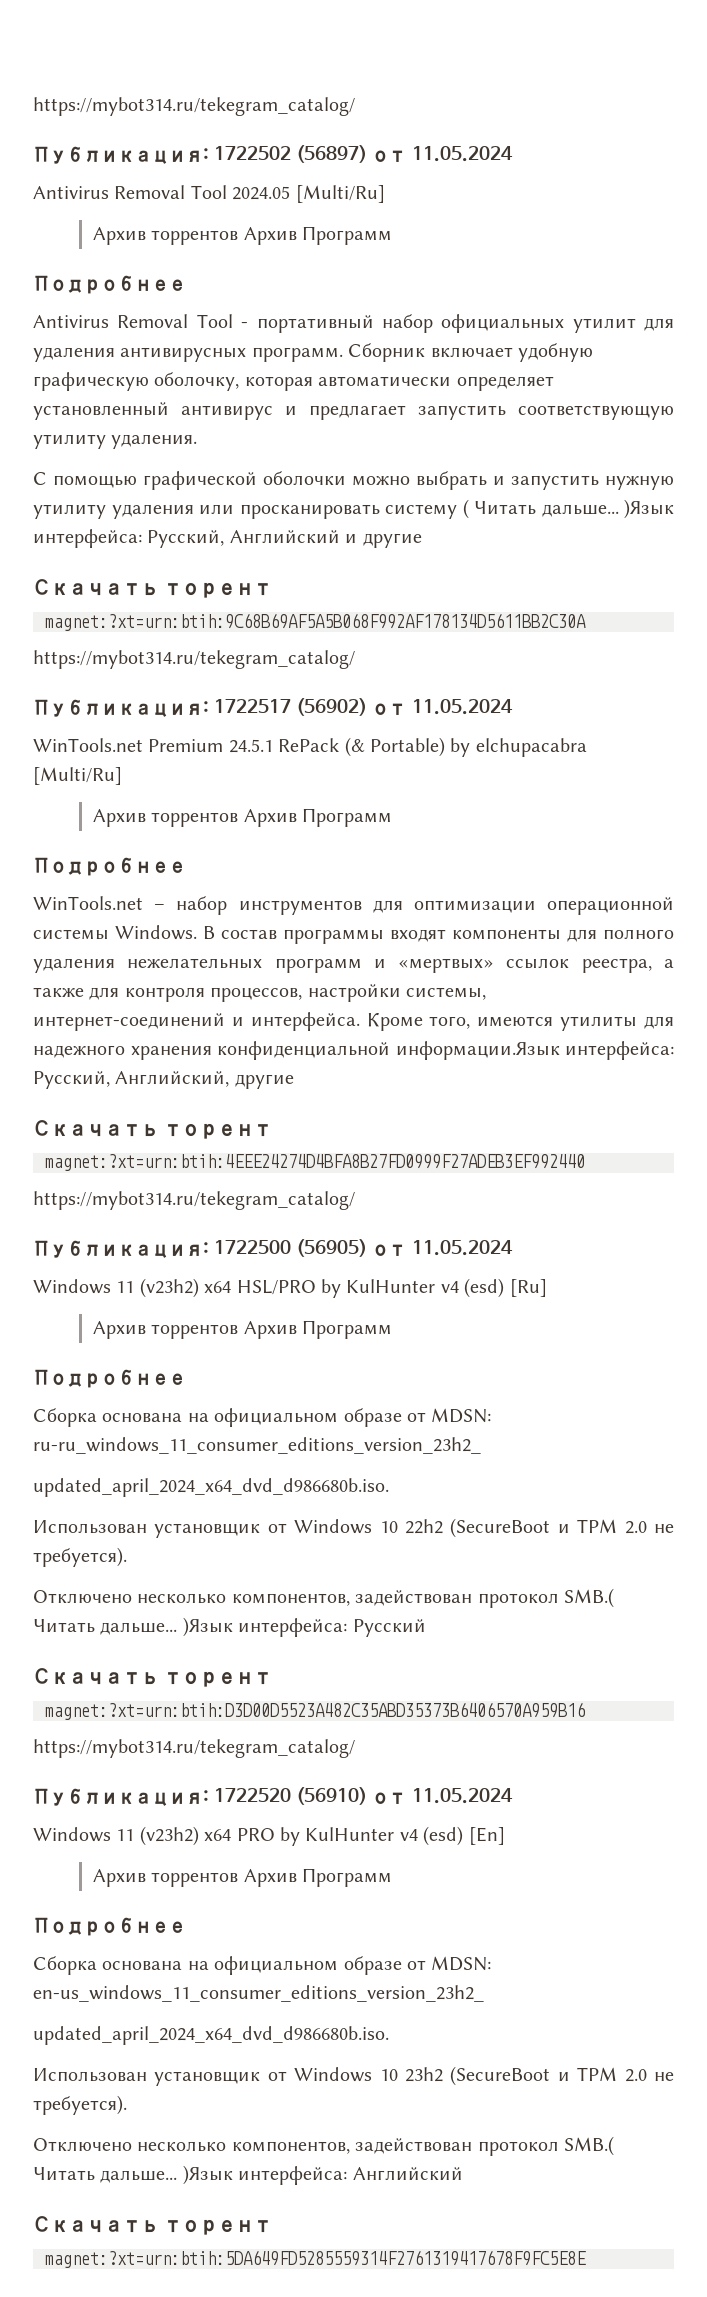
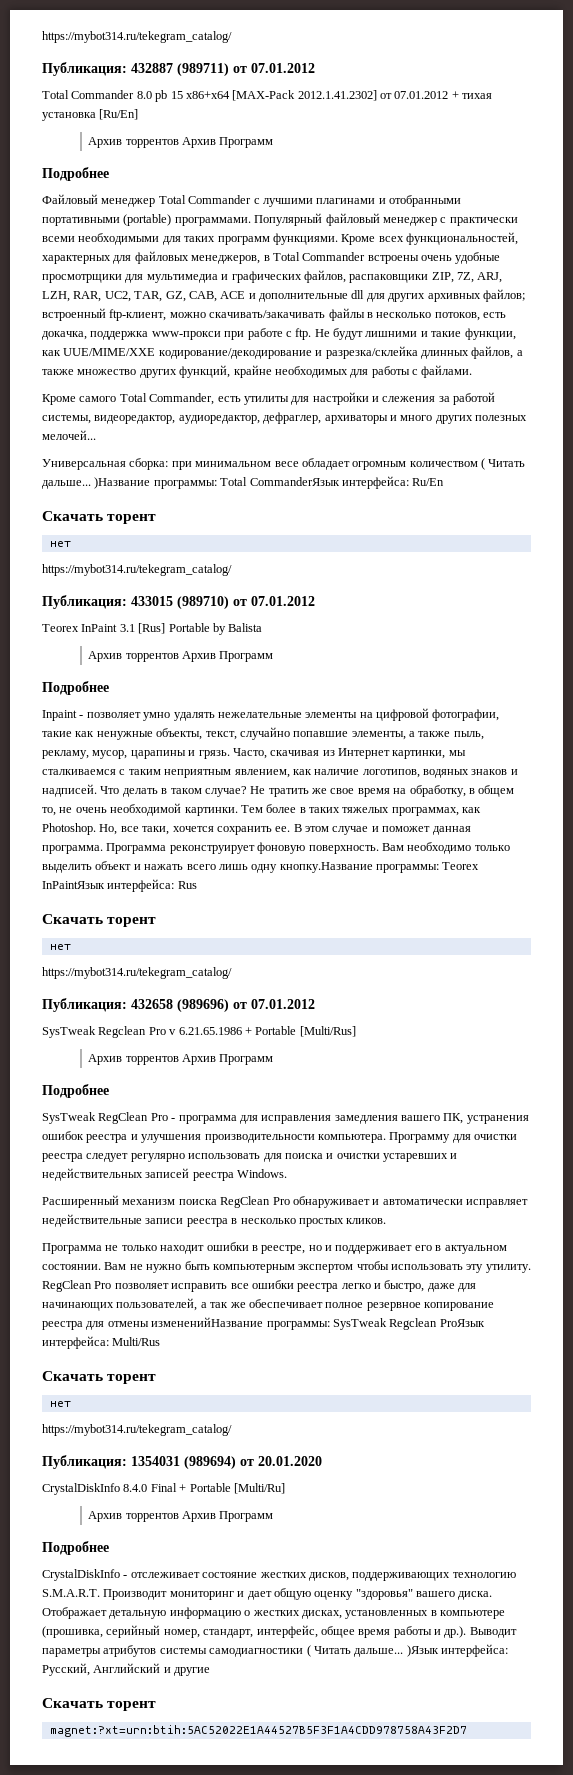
[33,97,355,116] [33,145,513,164] [33,185,385,203] [92,226,393,245] [33,275,186,294] [33,314,674,333] [33,343,593,362] [33,372,554,391] [33,402,674,420] [33,434,198,449] [33,471,674,490] [33,504,457,519] https://mybot314.ru/tekegram_catalog/ // Публикация: 1722502 (56897) от 11.05.2024 // Antivirus Removal Tool 2024.05 [Multi/Ru] // Архив торрентов Архив Программ // Подробнее // Antivirus Removal Tool - портативный набор официальных утилит для удаления антивирусных программ. Сборник включает удобную графическую оболочку, которая автоматически определяет установленный антивирус и предлагает запустить соответствующую утилиту удаления. // С помощью графической оболочки можно выбрать и запустить нужную утилиту удаления или просканировать систему -> [42,31,232,43] [42,62,315,76] [42,90,493,102] [42,109,139,121] [88,137,274,148] [42,167,109,181] [42,194,461,207] [42,213,518,226] [42,232,518,245] [42,251,501,264] [42,270,503,283] [42,289,525,302] [42,308,506,321] [42,328,516,340] [42,346,523,359] [42,365,473,378] [42,392,496,405] [42,412,527,424] [42,430,96,440] [42,458,526,470] [42,476,445,489] [42,511,157,524] [49,541,71,547] [42,564,232,576] [42,595,315,609] [42,623,263,635] [88,651,274,662] [42,681,109,695] [42,708,500,721] [42,727,484,740] [42,748,466,759] [42,769,518,778] [42,784,515,797] [42,803,482,816] [42,823,471,835] [42,842,510,854] [42,861,480,873] [42,879,197,892] [42,914,157,927] [49,944,71,950] [42,967,232,979] [42,998,315,1012] [42,1026,356,1038] [88,1054,274,1065] [42,1084,109,1098] [42,1112,529,1124] [42,1131,517,1143] [42,1153,458,1162] [42,1168,288,1181] [42,1195,528,1208] [42,1214,387,1227] [42,1242,507,1254] [42,1261,531,1273] [42,1280,477,1292] [42,1298,494,1311] [42,1317,485,1330] [42,1336,161,1349] [42,1371,157,1384] [49,1401,71,1407] [42,1424,232,1436] [42,1455,322,1469] [42,1483,285,1495] [88,1511,274,1522] [42,1541,109,1555] [42,1569,516,1581] [42,1588,493,1600] [42,1607,505,1619] [42,1625,517,1638] [42,1645,304,1657] https://mybot314.ru/tekegram_catalog/ // Публикация: 432887 (989711) от 07.01.2012 // Total Commander 8.0 pb 15 x86+x64 [MAX-Pack 2012.1.41.2302] от 07.01.2012 + тихая установка [Ru/En] // Архив торрентов Архив Программ // Подробнее // Файловый менеджер Total Commander с лучшими плагинами и отобранными портативными (portable) программами. Популярный файловый менеджер с практически всеми необходимыми для таких программ функциями. Кроме всех функциональностей, характерных для файловых менеджеров, в Total Commander встроены очень удобные просмотрщики для мультимедиа и графических файлов, распаковщики ZIP, 7Z, ARJ, LZH, RAR, UC2, TAR, GZ, CAB, ACE и дополнительные dll для других архивных файлов; встроенный ftp-клиент, можно скачивать/закачивать файлы в несколько потоков, есть докачка, поддержка www-прокси при работе с ftp. Не будут лишними и такие функции, как UUE/MIME/XXE кодирование/декодирование и разрезка/склейка длинных файлов, а также множество других функций, крайне необходимых для работы с файлами. // Кроме самого Total Commander, есть утилиты для настройки и слежения за работой системы, видеоредактор, аудиоредактор, дефраглер, архиваторы и много других полезных мелочей... // Универсальная сборка: при минимальном весе обладает огромным количеством ( Читать дальше... )Название программы: Total CommanderЯзык интерфейса: Ru/En // Скачать торент // нет // https://mybot314.ru/tekegram_catalog/ // Публикация: 433015 (989710) от 07.01.2012 // Teorex InPaint 3.1 [Rus] Portable by Balista // Архив торрентов Архив Программ // Подробнее // Inpaint - позволяет умно удалять нежелательные элементы на цифровой фотографии, такие как ненужные объекты, текст, случайно попавшие элементы, а также пыль, рекламу, мусор, царапины и грязь. Часто, скачивая из Интернет картинки, мы сталкиваемся с таким неприятным явлением, как наличие логотипов, водяных знаков и надписей. Что делать в таком случае? Не тратить же свое время на обработку, в общем то, не очень необходимой картинки. Тем более в таких тяжелых программах, как Photoshop. Но, все таки, хочется сохранить ее. В этом случае и поможет данная программа. Программа реконструирует фоновую поверхность. Вам необходимо только выделить объект и нажать всего лишь одну кнопку.Название программы: Teorex InPaintЯзык интерфейса: Rus // Скачать торент // нет // https://mybot314.ru/tekegram_catalog/ // Публикация: 432658 (989696) от 07.01.2012 // SysTweak Regclean Pro v 6.21.65.1986 + Portable [Multi/Rus] // Архив торрентов Архив Программ // Подробнее // SysTweak RegClean Pro - программа для исправления замедления вашего ПК, устранения ошибок реестра и улучшения производительности компьютера. Программу для очистки реестра следует регулярно использовать для поиска и очистки устаревших и недействительных записей реестра Windows. // Расширенный механизм поиска RegClean Pro обнаруживает и автоматически исправляет недействительные записи реестра в несколько простых кликов. // Программа не только находит ошибки в реестре, но и поддерживает его в актуальном состоянии. Вам не нужно быть компьютерным экспертом чтобы использовать эту утилиту. RegClean Pro позволяет исправить все ошибки реестра легко и быстро, даже для начинающих пользователей, а так же обеспечивает полное резервное копирование реестра для отмены измененийНазвание программы: SysTweak Regclean ProЯзык интерфейса: Multi/Rus // Скачать торент // нет // https://mybot314.ru/tekegram_catalog/ // Публикация: 1354031 (989694) от 20.01.2020 // CrystalDiskInfo 8.4.0 Final + Portable [Multi/Ru] // Архив торрентов Архив Программ // Подробнее // CrystalDiskInfo - отслеживает состояние жестких дисков, поддерживающих технологию S.M.A.R.T. Производит мониторинг и дает общую оценку "здоровья" вашего диска. Отображает детальную информацию о жестких дисках, установленных в компьютере (прошивка, серийный номер, стандарт, интерфейс, общее время работы и др.). Выводит параметры атрибутов системы самодиагностики
[45,613,586,631] [33,650,355,669] [33,698,513,717] [33,737,587,757] [33,767,122,785] [92,808,393,827] [33,857,186,876] [33,896,675,915] [33,925,674,944] [33,958,674,973] [33,984,486,1002] [33,1012,675,1031] [33,1041,674,1060] [33,1071,294,1089] [33,1120,273,1139] [45,1154,585,1171] [33,1191,355,1210] [33,1239,513,1258] [33,1278,547,1298] [92,1320,393,1339] [33,1369,186,1388] [33,1408,492,1427] [33,1437,481,1454] [33,1478,389,1497] [33,1518,674,1538] [33,1547,127,1567] [33,1588,614,1608] [33,1617,426,1637] [33,1668,273,1687] [45,1702,585,1720] [33,1739,355,1758] [33,1787,513,1806] [33,1826,505,1846] [92,1868,393,1887] [33,1917,186,1936] [33,1956,492,1975] [33,1985,484,2002] [33,2026,389,2045] [33,2066,674,2086] [33,2095,127,2115] [33,2136,614,2156] [33,2165,463,2185] [33,2216,273,2235] [45,2250,586,2268] magnet:?xt=urn:btih:9C68B69AF5A5B068F992AF178134D5611BB2C30A // https://mybot314.ru/tekegram_catalog/ // Публикация: 1722517 (56902) от 11.05.2024 // WinTools.net Premium 24.5.1 RePack (& Portable) by elchupacabra [Multi/Ru] // Архив торрентов Архив Программ // Подробнее // WinTools.net – набор инструментов для оптимизации операционной системы Windows. В состав программы входят компоненты для полного удаления нежелательных программ и «мертвых» ссылок реестра, а также для контроля процессов, настройки системы, интернет-соединений и интерфейса. Кроме того, имеются утилиты для надежного хранения конфиденциальной информации.Язык интерфейса: Русский, Английский, другие // Скачать торент // magnet:?xt=urn:btih:4EEE24274D4BFA8B27FD0999F27ADEB3EF992440 // https://mybot314.ru/tekegram_catalog/ // Публикация: 1722500 (56905) от 11.05.2024 // Windows 11 (v23h2) x64 HSL/PRO by KulHunter v4 (esd) [Ru] // Архив торрентов Архив Программ // Подробнее // Сборка основана на официальном образе от MDSN: ru-ru_windows_11_consumer_editions_version_23h2_ // updated_april_2024_x64_dvd_d986680b.iso. // Использован установщик от Windows 10 22h2 (SecureBoot и TPM 2.0 не требуется). // Отключено несколько компонентов, задействован протокол SMB.( Читать дальше... )Язык интерфейса: Русский // Скачать торент // magnet:?xt=urn:btih:D3D00D5523A482C35ABD35373B6406570A959B16 // https://mybot314.ru/tekegram_catalog/ // Публикация: 1722520 (56910) от 11.05.2024 // Windows 11 (v23h2) x64 PRO by KulHunter v4 (esd) [En] // Архив торрентов Архив Программ // Подробнее // Сборка основана на официальном образе от MDSN: en-us_windows_11_consumer_editions_version_23h2_ // updated_april_2024_x64_dvd_d986680b.iso. // Использован установщик от Windows 10 23h2 (SecureBoot и TPM 2.0 не требуется). // Отключено несколько компонентов, задействован протокол SMB.( Читать дальше... )Язык интерфейса: Английский // Скачать торент // magnet:?xt=urn:btih:5DA649FD5285559314F2761319417678F9FC5E8E -> [49,1725,467,1737] magnet:?xt=urn:btih:5AC52022E1A44527B5F3F1A4CDD978758A43F2D7

